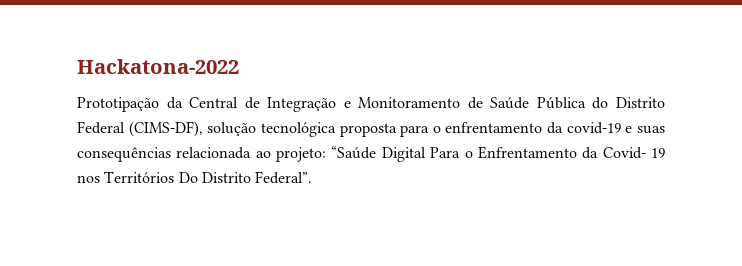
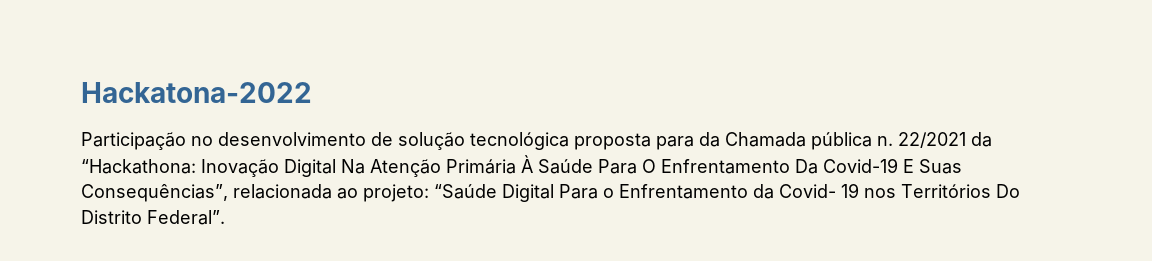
[77,97,665,112] [77,121,665,137] [77,147,171,162] Prototipação da Central de Integração e Monitoramento de Saúde Pública do Distrito Federal (CIMS-DF), solução tecnológica proposta para o enfrentamento da covid-19 e suas consequências -> [81,132,992,150] [81,155,962,177] [81,184,228,202] Participação no desenvolvimento de solução tecnológica proposta para da Chamada pública n. 22/2021 da “Hackathona: Inovação Digital Na Atenção Primária À Saúde Para O Enfrentamento Da Covid-19 E Suas Consequências”,

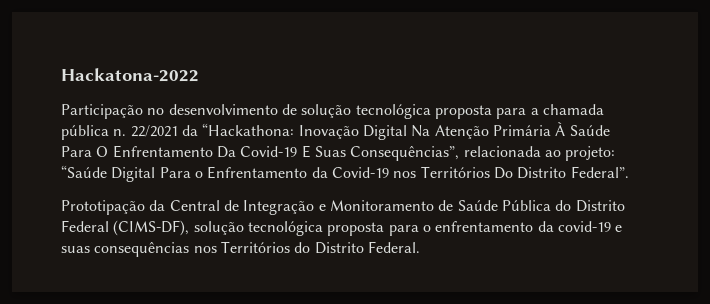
[699,132,806,147] da Chamada -> [530,104,604,115] a chamada
[779,183,859,198] Covid- 19 -> [331,167,389,178] Covid-19
(225, 217) none -> [61,200,625,215] [61,220,623,236] [61,241,420,257] // Prototipação da Central de Integração e Monitoramento de Saúde Pública do Distrito Federal (CIMS-DF), solução tecnológica proposta para o enfrentamento da covid-19 e suas consequências nos Territórios do Distrito Federal.

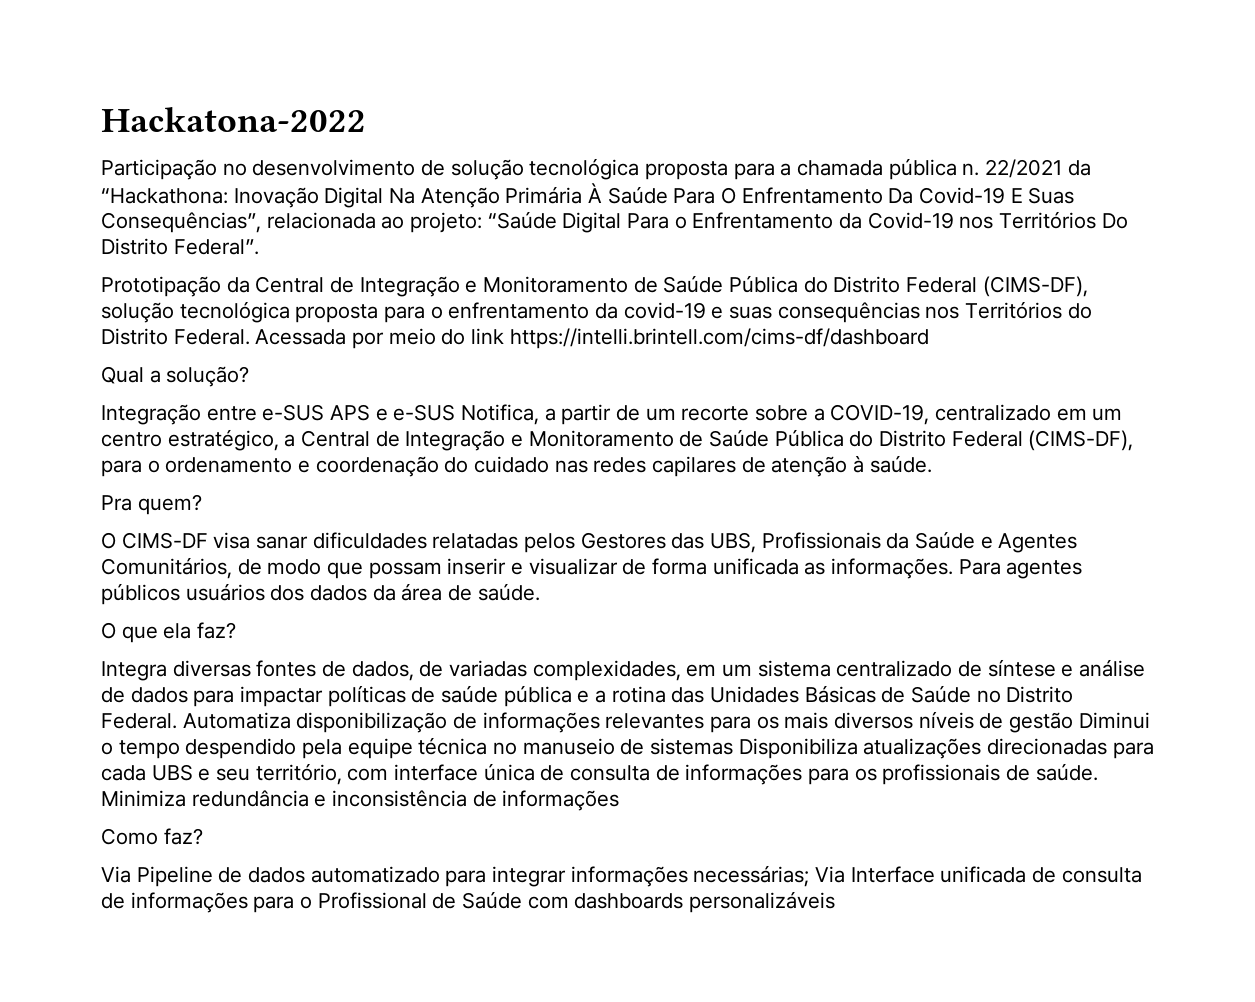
(420, 247) none -> [255,328,929,349] [101,366,250,387] [101,404,1123,425] [101,429,1134,451] [101,455,932,477] [101,494,202,515] [101,531,1078,553] [101,557,1083,579] [101,583,540,605] [101,622,237,643] [101,659,1146,681] [101,685,1074,707] [101,711,1150,733] [101,737,1154,759] [101,763,1098,785] [101,790,620,811] [101,828,203,845] [101,865,1142,887] [101,891,836,913] Acessada por meio do link https://intelli.brintell.com/cims-df/dashboard // Qual a solução? // Integração entre e-SUS APS e e-SUS Notifica, a partir de um recorte sobre a COVID-19, centralizado em um centro estratégico, a Central de Integração e Monitoramento de Saúde Pública do Distrito Federal (CIMS-DF), para o ordenamento e coordenação do cuidado nas redes capilares de atenção à saúde. // Pra quem? // O CIMS-DF visa sanar dificuldades relatadas pelos Gestores das UBS, Profissionais da Saúde e Agentes Comunitários, de modo que possam inserir e visualizar de forma unificada as informações. Para agentes públicos usuários dos dados da área de saúde. // O que ela faz? // Integra diversas fontes de dados, de variadas complexidades, em um sistema centralizado de síntese e análise de dados para impactar políticas de saúde pública e a rotina das Unidades Básicas de Saúde no Distrito Federal. Automatiza disponibilização de informações relevantes para os mais diversos níveis de gestão Diminui o tempo despendido pela equipe técnica no manuseio de sistemas Disponibiliza atualizações direcionadas para cada UBS e seu território, com interface única de consulta de informações para os profissionais de saúde. Minimiza redundância e inconsistência de informações // Como faz? // Via Pipeline de dados automatizado para integrar informações necessárias; Via Interface unificada de consulta de informações para o Profissional de Saúde com dashboards personalizáveis

